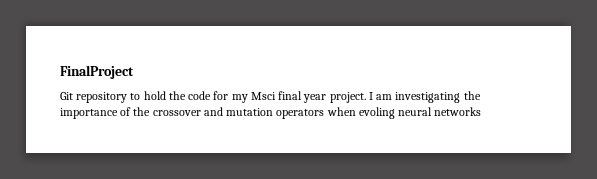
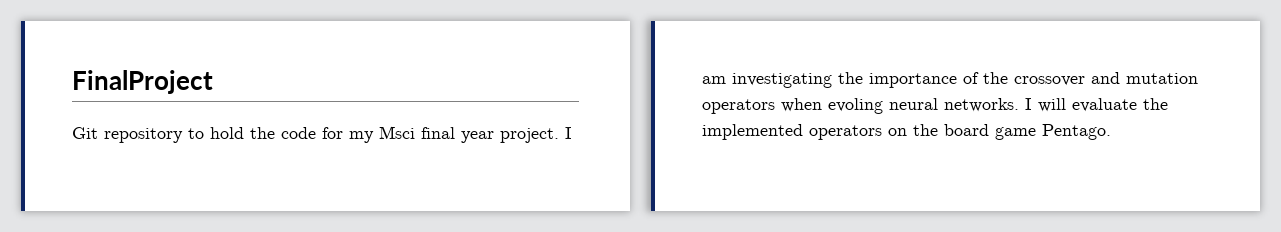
[434,107,482,116] networks -> [944,98,1168,112] [702,124,1111,140] networks. I will evaluate the implemented operators on the board game Pentago.

